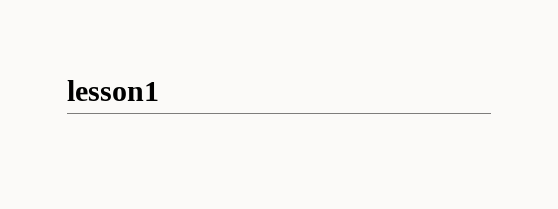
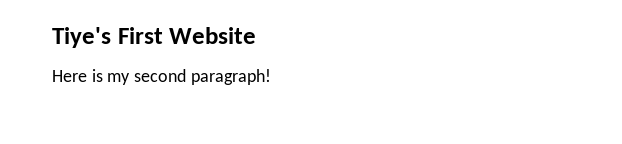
[67,80,159,101] lesson1 -> [52,27,257,48] [52,69,271,85] Tiye's First Website // Here is my second paragraph!

